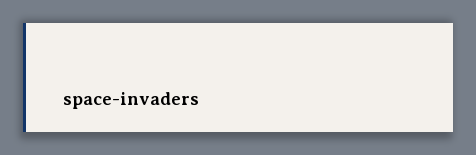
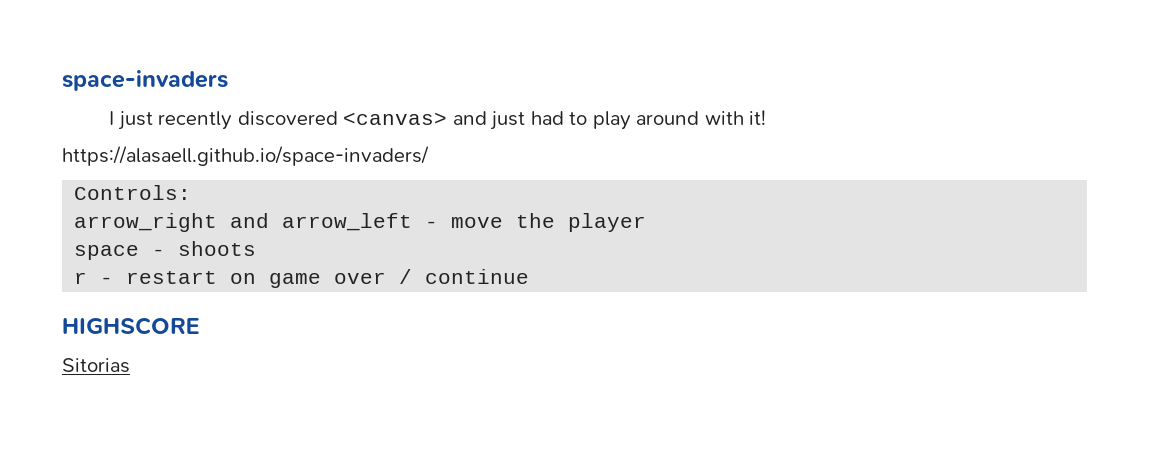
(199, 100) none -> [108,110,767,130] [62,146,429,166] [74,185,192,200] [74,213,647,232] [74,241,257,260] [74,269,530,288] [62,317,200,335] [62,358,130,373] // I just recently discovered <canvas> and just had to play around with it! // https://alasaell.github.io/space-invaders/ // Controls: // arrow_right and arrow_left - move the player // space - shoots // r - restart on game over / continue // HIGHSCORE // Sitorias

